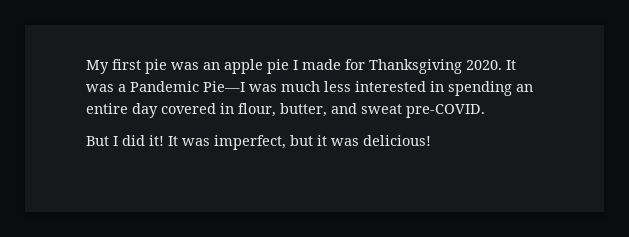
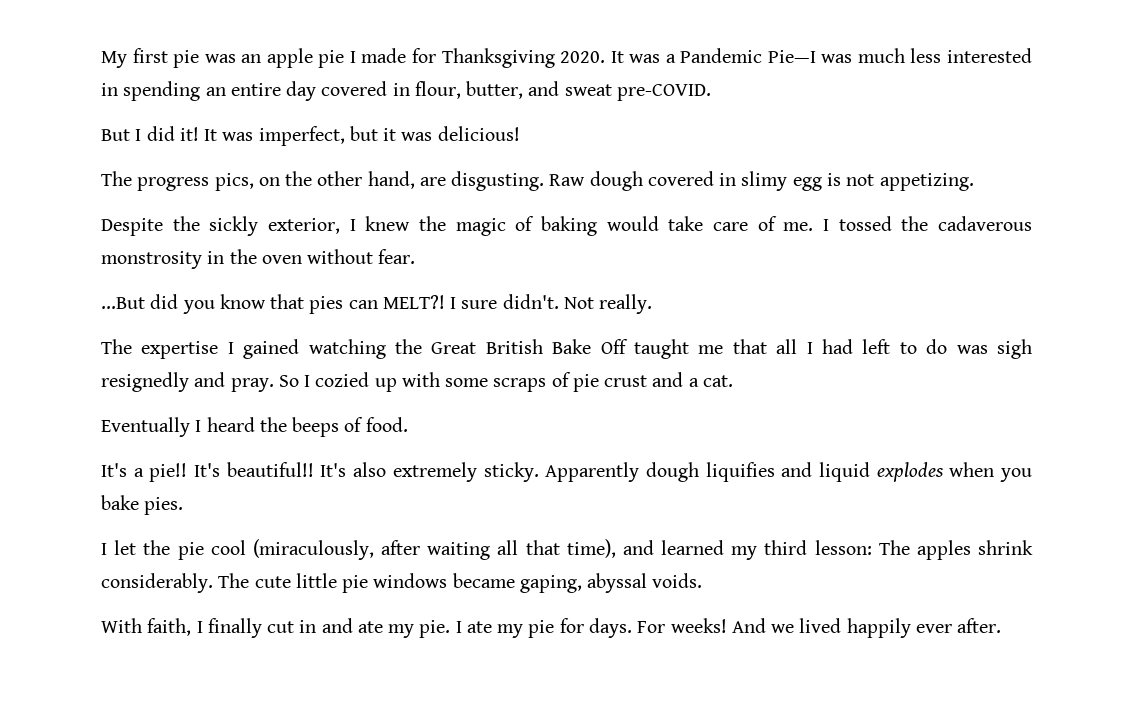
(431, 140) none -> [101,171,974,191] [101,216,1032,236] [101,249,416,269] [101,294,653,314] [101,339,1032,359] [101,372,733,392] [101,417,408,437] [101,462,1032,482] [101,495,184,515] [101,539,1033,560] [101,573,703,593] [101,618,1002,638] // The progress pics, on the other hand, are disgusting. Raw dough covered in slimy egg is not appetizing. // Despite the sickly exterior, I knew the magic of baking would take care of me. I tossed the cadaverous monstrosity in the oven without fear. // ...But did you know that pies can MELT?! I sure didn't. Not really. // The expertise I gained watching the Great British Bake Off taught me that all I had left to do was sigh resignedly and pray. So I cozied up with some scraps of pie crust and a cat. // Eventually I heard the beeps of food. // It's a pie!! It's beautiful!! It's also extremely sticky. Apparently dough liquifies and liquid explodes when you bake pies. // I let the pie cool (miraculously, after waiting all that time), and learned my third lesson: The apples shrink considerably. The cute little pie windows became gaping, abyssal voids. // With faith, I finally cut in and ate my pie. I ate my pie for days. For weeks! And we lived happily ever after.

